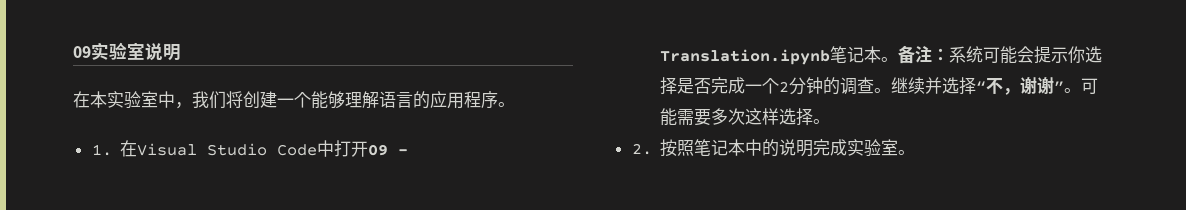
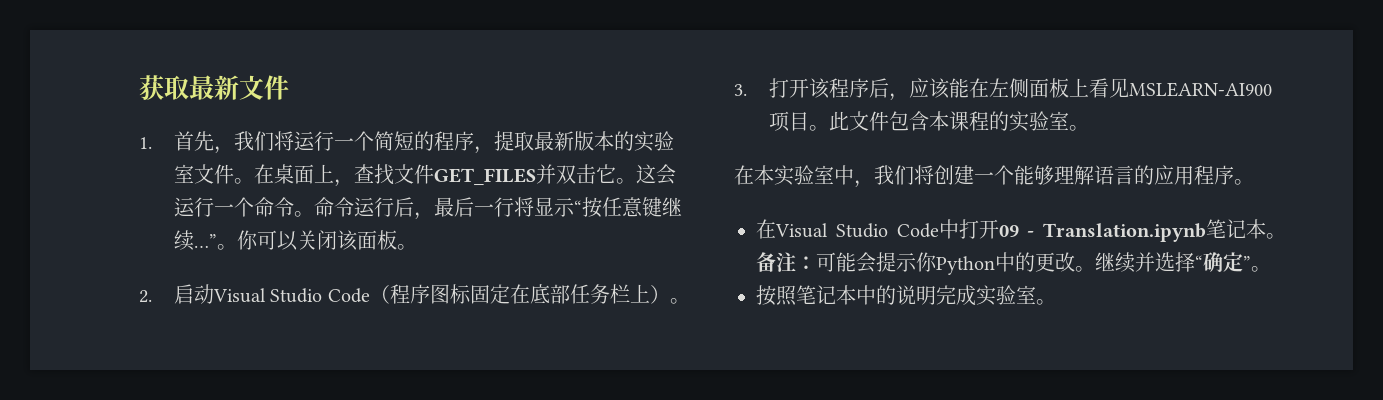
[73,42,181,61] 09实验室说明 -> [139,75,289,100] [139,131,674,154] [173,164,676,187] [173,197,682,220] [173,230,417,251] [139,284,690,304] [734,78,1272,101] [768,111,1089,132] 获取最新文件 // 1.首先，我们将运行一个简短的程序，提取最新版本的实验室文件。在桌面上，查找文件GET_FILES并双击它。这会运行一个命令。命令运行后，最后一行将显示“按任意键继续…”。你可以关闭该面板。 // 2.启动Visual Studio Code（程序图标固定在底部任务栏上）。 // 3.打开该程序后，应该能在左侧面板上看见MSLEARN-AI900项目。此文件包含本课程的实验室。
[91,144,112,156] 1. -> (1254, 182) none
[949,46,984,63] 系统 -> (816, 263) none
[1085,46,1103,63] [660,77,875,95] 选择是否完成一个2分钟的调查 -> [936,252,1075,275] Python中的更改
[986,77,1055,95] 不，谢谢 -> [1203,252,1243,272] 确定
[1081,78,1099,94] [660,108,831,126] [631,143,652,155] 可能需要多次这样选择。 // 2. -> (1271, 269) //

